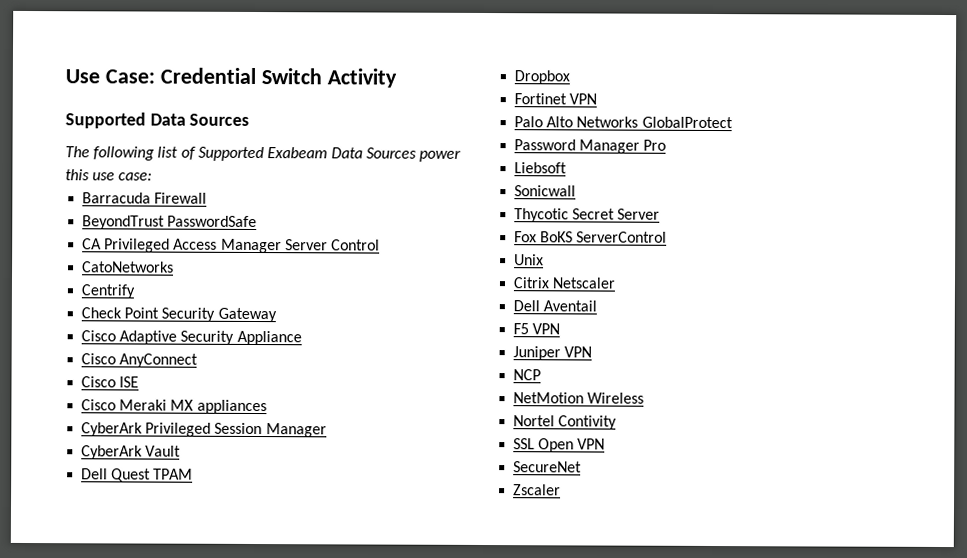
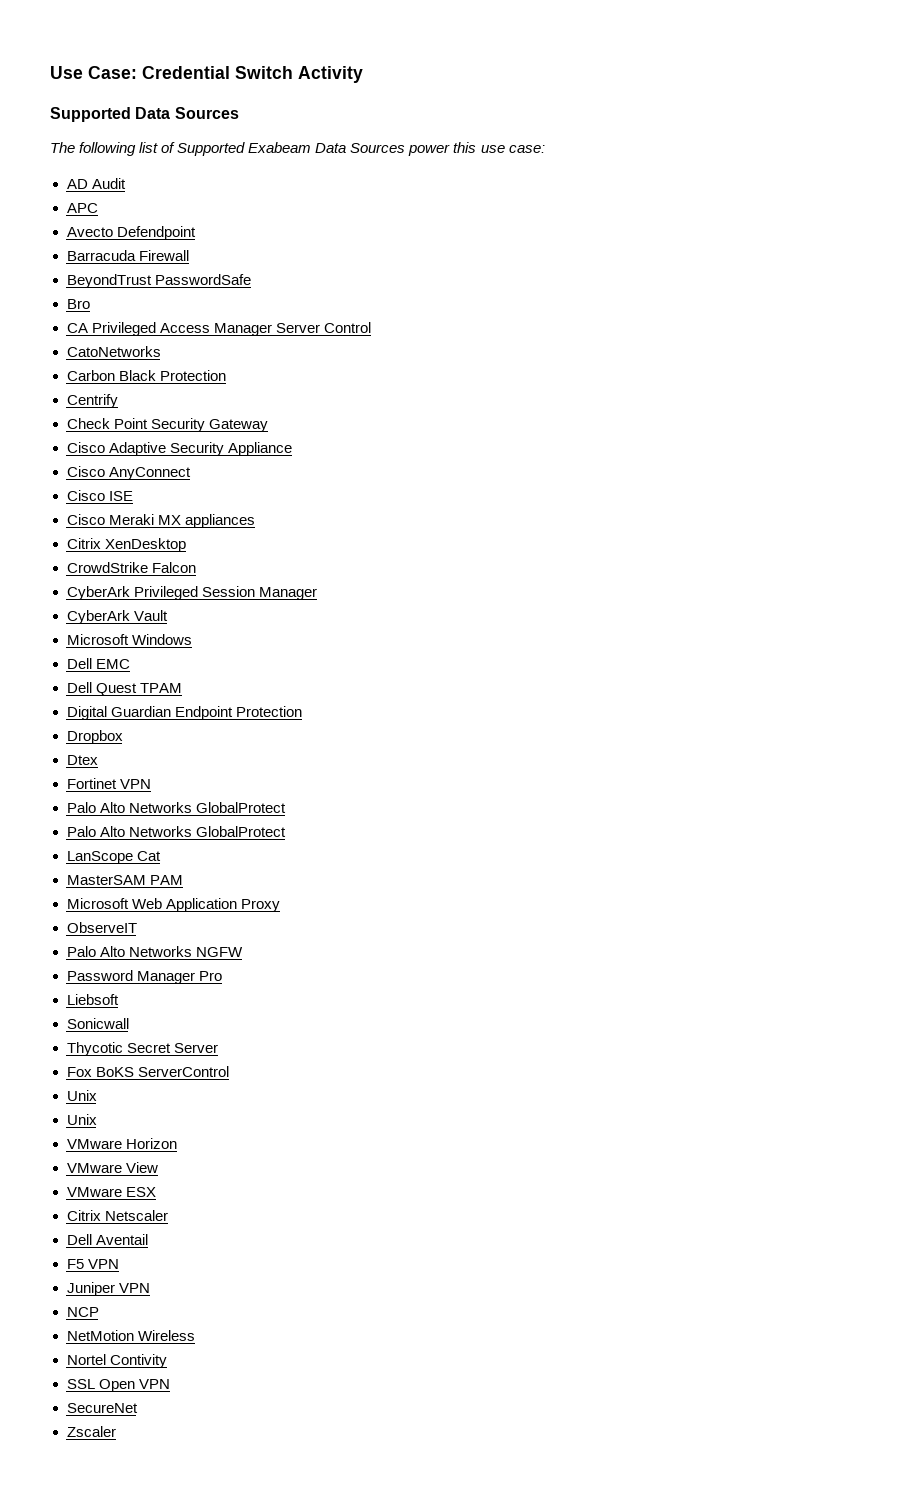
(153, 176) none -> [66,178,126,189] [66,203,98,213] [66,226,196,240] // AD Audit // APC // Avecto Defendpoint
(258, 221) none -> [66,299,90,309] // Bro
(175, 267) none -> [66,370,226,381] // Carbon Black Protection
(267, 407) none -> [66,538,186,552] [66,562,196,573] // Citrix XenDesktop // CrowdStrike Falcon
(182, 451) none -> [66,634,192,645] [66,658,130,669] // Microsoft Windows // Dell EMC
(194, 474) none -> [66,706,302,720] // Digital Guardian Endpoint Protection
(571, 77) none -> [66,755,98,765] // Dtex
(733, 122) none -> [66,826,286,837] [66,851,161,864] [66,875,183,885] [66,898,280,912] [66,922,137,933] [66,946,243,957] // Palo Alto Networks GlobalProtect // LanScope Cat // MasterSAM PAM // Microsoft Web Application Proxy // ObserveIT // Palo Alto Networks NGFW
(545, 260) none -> [66,1114,97,1125] [66,1138,177,1149] [66,1162,158,1173] [66,1187,156,1197] // Unix // VMware Horizon // VMware View // VMware ESX

